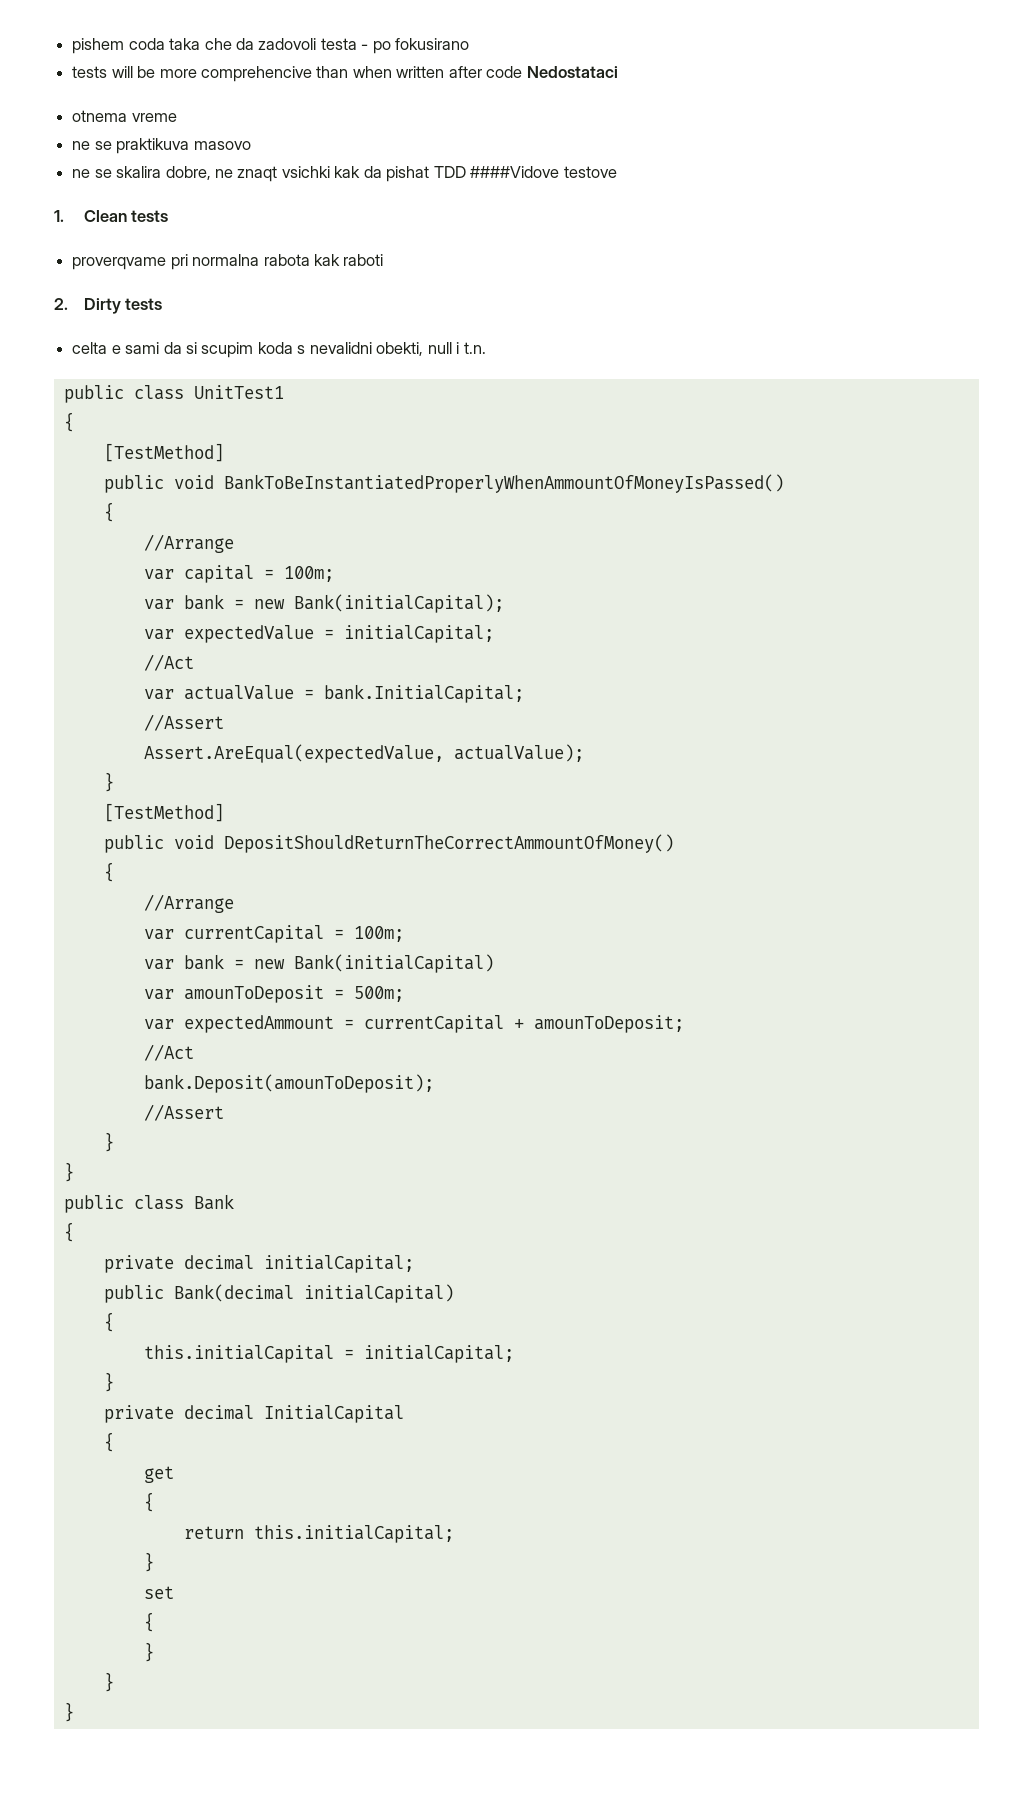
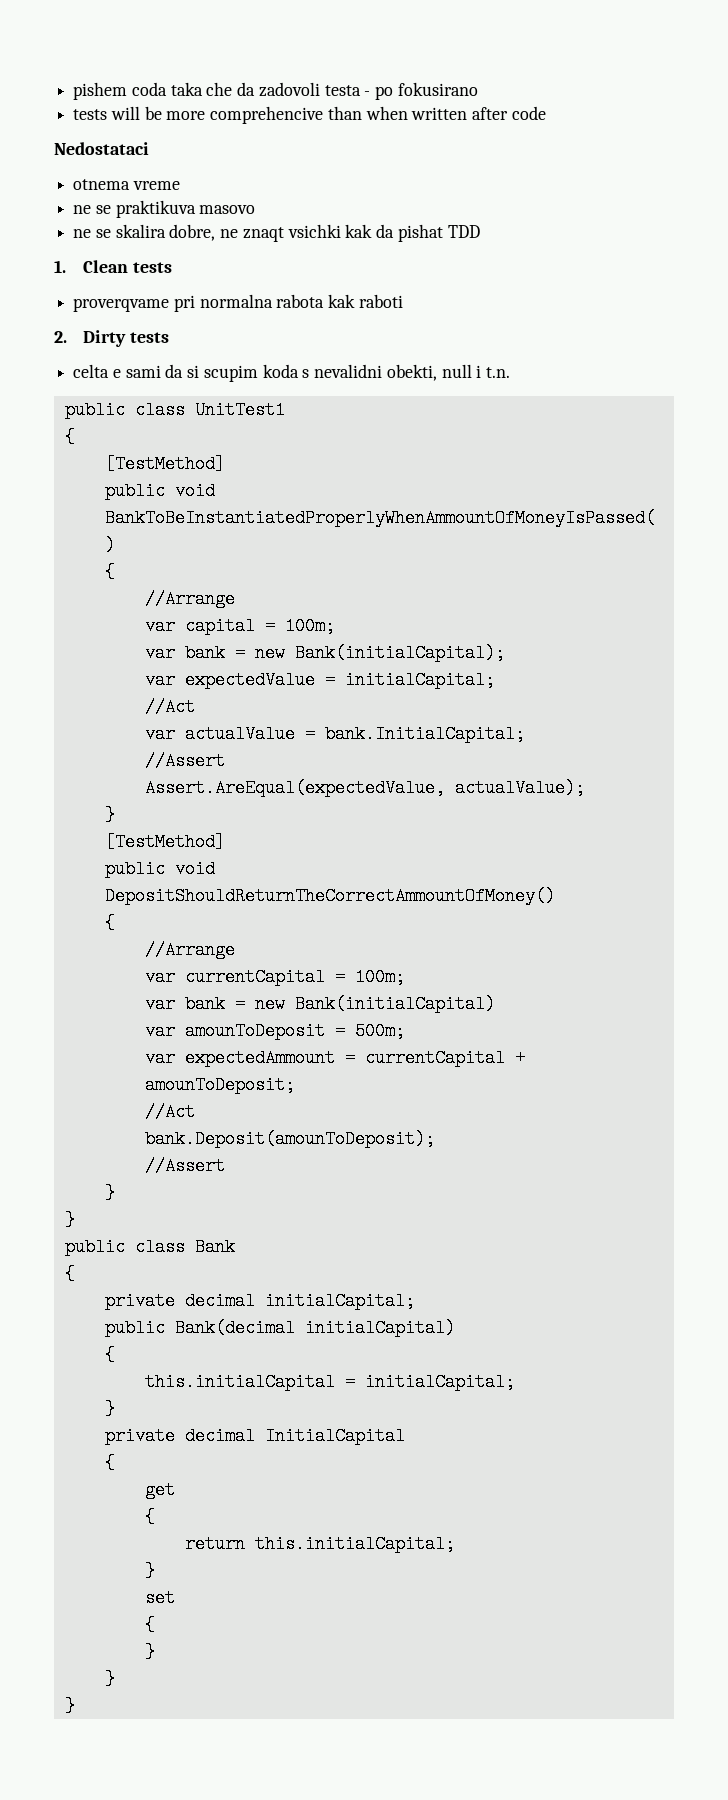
(523, 72) none -> (546, 113) //
[470,166,617,178] ####Vidove testove -> (480, 231) none

